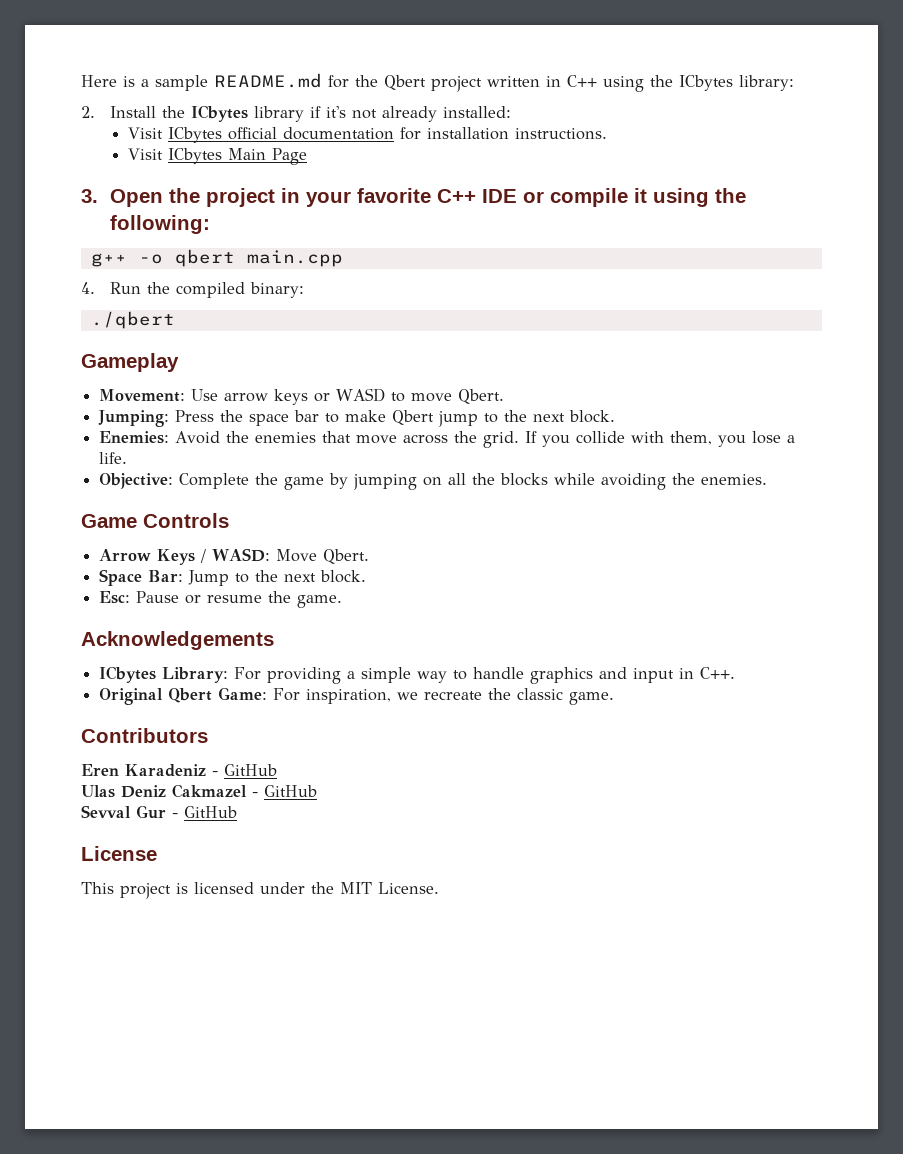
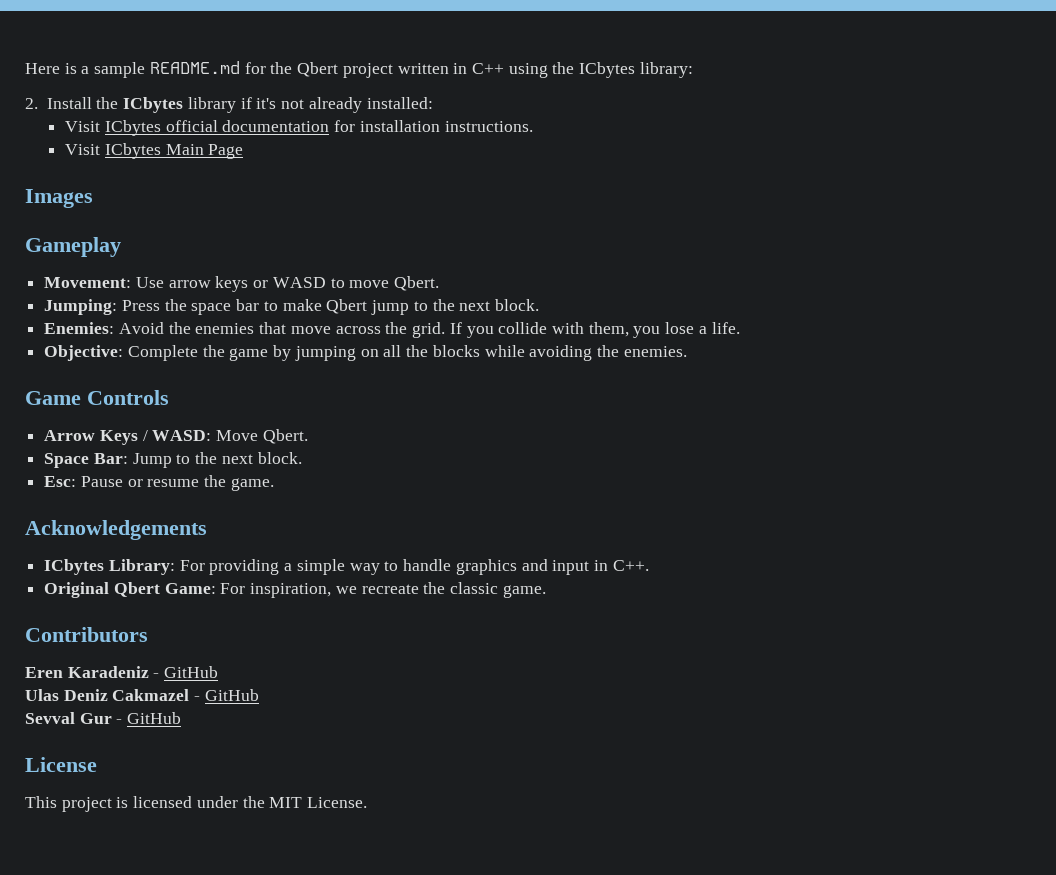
[81,188,746,207] [109,215,210,234] [90,249,343,267] [81,282,304,298] [90,311,175,329] 3. Open the project in your favorite C++ IDE or compile it using the following: // g++ -o qbert main.cpp // 4. Run the compiled binary: // ./qbert -> [25,189,93,208] Images

